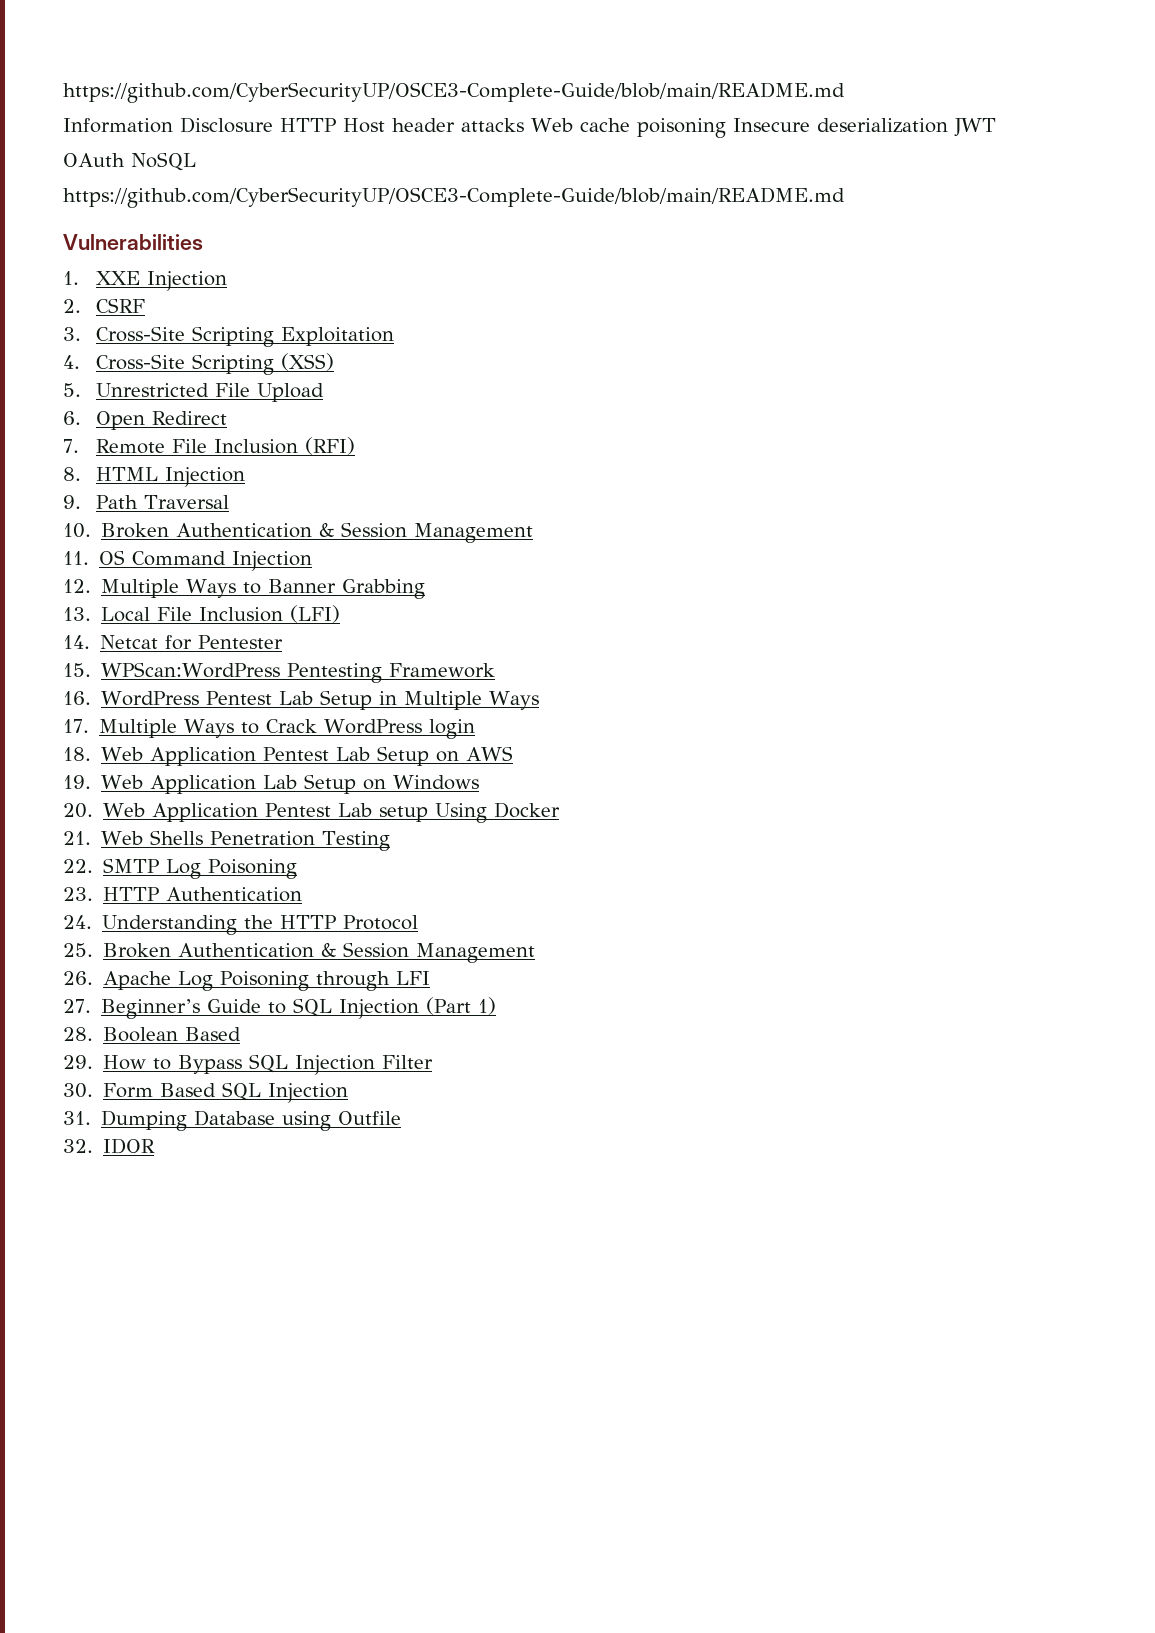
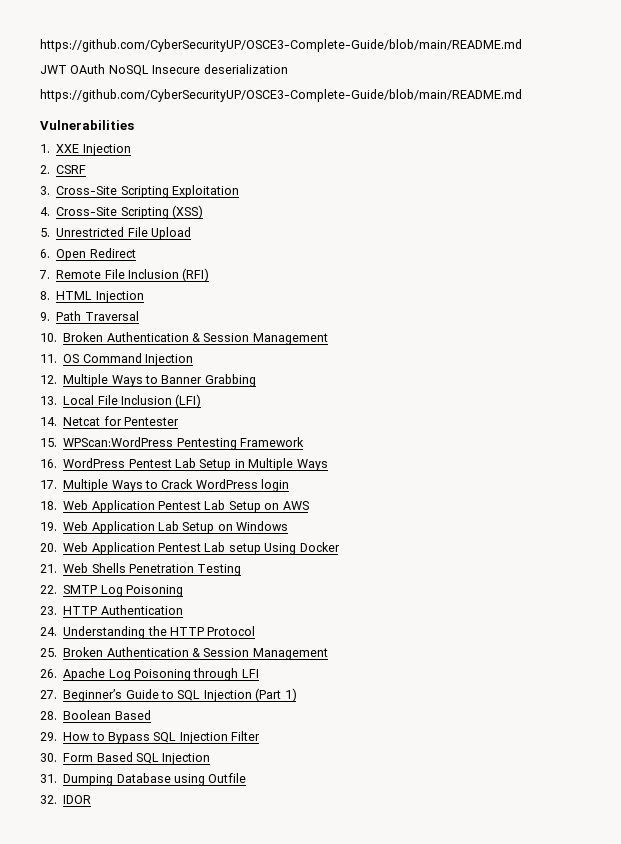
[63,82,845,103] [63,117,726,138] https://github.com/CyberSecurityUP/OSCE3-Complete-Guide/blob/main/README.md // Information Disclosure HTTP Host header attacks Web cache poisoning -> [40,39,522,52] [40,64,149,76] https://github.com/CyberSecurityUP/OSCE3-Complete-Guide/blob/main/README.md // JWT OAuth NoSQL
[953,118,996,137] [63,152,196,171] JWT // OAuth NoSQL -> (288, 69) none

